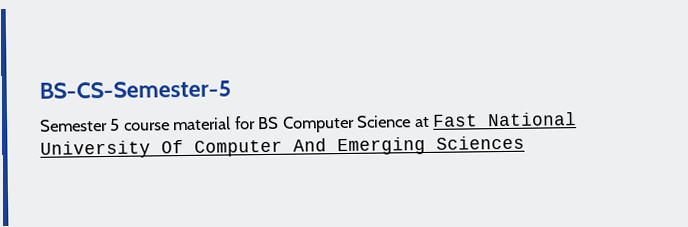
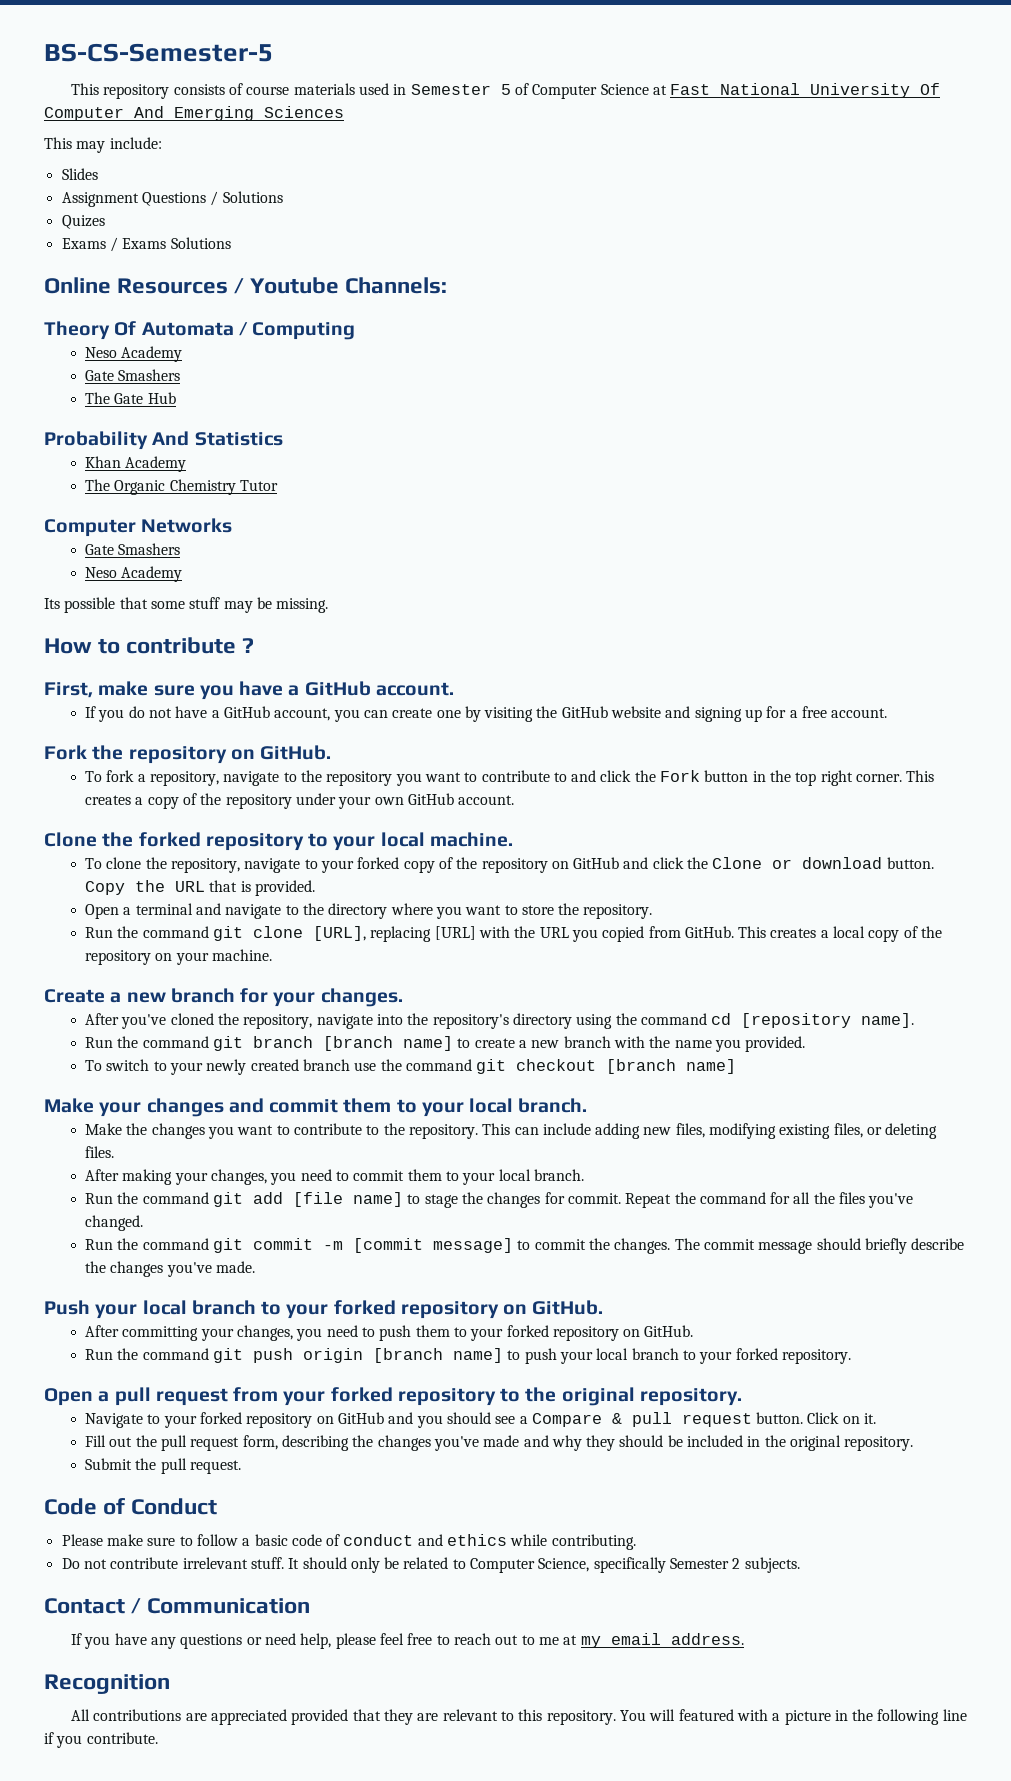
[40,116,280,132] Semester 5 course material for BS -> [71,83,529,99] This repository consists of course materials used in Semester 5 of
(525, 142) none -> [44,137,162,153] [61,168,98,180] [61,191,283,207] [61,215,105,229] [61,237,231,252] [44,277,448,294] [44,321,356,340] [85,346,183,362] [85,369,181,381] [85,392,176,404] [44,431,283,450] [85,456,187,472] [85,479,278,495] [44,518,233,537] [85,543,181,555] [85,566,183,582] [44,597,329,613] [44,637,255,654] [44,681,454,700] [85,706,888,722] [44,745,332,764] [85,770,935,786] [85,793,515,809] [44,832,513,851] [85,857,934,873] [85,880,315,896] [85,903,653,919] [85,926,943,942] [85,949,272,965] [44,988,403,1007] [85,1013,915,1029] [85,1036,806,1052] [85,1059,737,1075] [44,1098,588,1117] [85,1123,938,1139] [85,1146,115,1158] [85,1169,584,1185] [85,1192,914,1208] [85,1215,144,1231] [85,1238,965,1254] [85,1261,255,1277] [44,1300,604,1319] [85,1325,694,1341] [85,1348,851,1364] [44,1387,742,1406] [85,1412,877,1428] [85,1435,914,1451] [85,1458,241,1474] [44,1498,218,1515] [61,1534,636,1550] [61,1557,800,1573] [44,1598,311,1614] [71,1633,744,1649] [44,1674,170,1694] [71,1709,967,1725] [44,1732,158,1748] // This may include: // Slides // Assignment Questions / Solutions // Quizes // Exams / Exams Solutions // Online Resources / Youtube Channels: // Theory Of Automata / Computing // Neso Academy // Gate Smashers // The Gate Hub // Probability And Statistics // Khan Academy // The Organic Chemistry Tutor // Computer Networks // Gate Smashers // Neso Academy // Its possible that some stuff may be missing. // How to contribute ? // First, make sure you have a GitHub account. // If you do not have a GitHub account, you can create one by visiting the GitHub website and signing up for a free account. // Fork the repository on GitHub. // To fork a repository, navigate to the repository you want to contribute to and click the Fork button in the top right corner. This creates a copy of the repository under your own GitHub account. // Clone the forked repository to your local machine. // To clone the repository, navigate to your forked copy of the repository on GitHub and click the Clone or download button. Copy the URL that is provided. // Open a terminal and navigate to the directory where you want to store the repository. // Run the command git clone [URL], replacing [URL] with the URL you copied from GitHub. This creates a local copy of the repository on your machine. // Create a new branch for your changes. // After you've cloned the repository, navigate into the repository's directory using the command cd [repository name]. // Run the command git branch [branch name] to create a new branch with the name you provided. // To switch to your newly created branch use the command git checkout [branch name] // Make your changes and commit them to your local branch. // Make the changes you want to contribute to the repository. This can include adding new files, modifying existing files, or deleting files. // After making your changes, you need to commit them to your local branch. // Run the command git add [file name] to stage the changes for commit. Repeat the command for all the files you've changed. // Run the command git commit -m [commit message] to commit the changes. The commit message should briefly describe the changes you've made. // Push your local branch to your forked repository on GitHub. // After committing your changes, you need to push them to your forked repository on GitHub. // Run the command git push origin [branch name] to push your local branch to your forked repository. // Open a pull request from your forked repository to the original repository. // Navigate to your forked repository on GitHub and you should see a Compare & pull request button. Click on it. // Fill out the pull request form, describing the changes you've made and why they should be included in the original repository. // Submit the pull request. // Code of Conduct // Please make sure to follow a basic code of conduct and ethics while contributing. // Do not contribute irrelevant stuff. It should only be related to Computer Science, specifically Semester 2 subjects. // Contact / Communication // If you have any questions or need help, please feel free to reach out to me at my email address. // Recognition // All contributions are appreciated provided that they are relevant to this repository. You will featured with a picture in the following line if you contribute.

